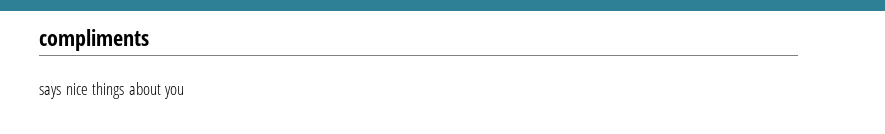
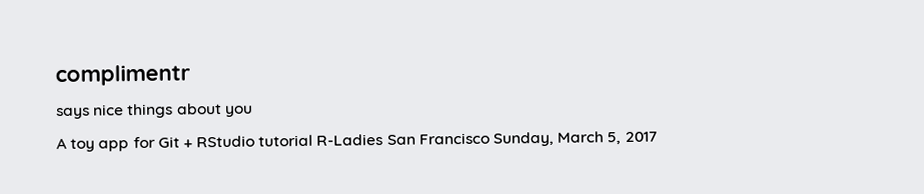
[39,29,149,51] compliments -> [55,64,191,87] complimentr
(185, 92) none -> [56,131,658,152] // A toy app for Git + RStudio tutorial R-Ladies San Francisco Sunday, March 5, 2017

